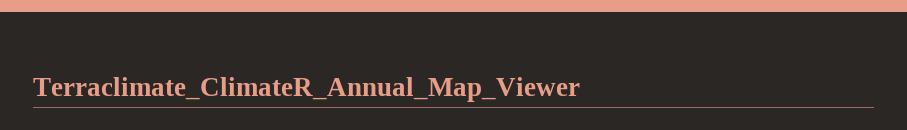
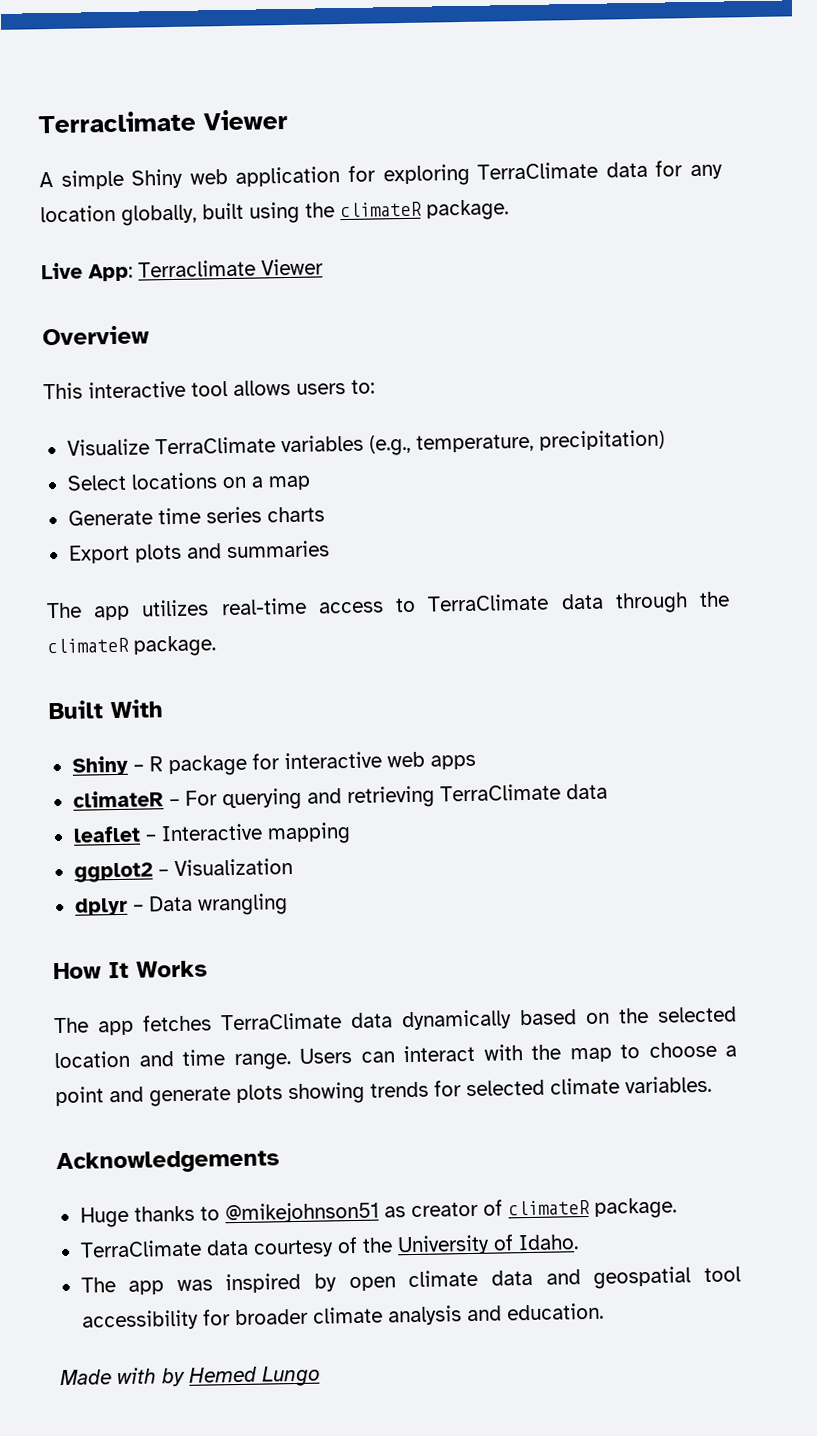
[33,77,580,102] Terraclimate_ClimateR_Annual_Map_Viewer -> [38,108,288,134] [39,160,724,190] [40,199,509,226] [41,258,324,282] [42,325,150,346] [43,379,375,400] [66,429,665,456] [66,472,311,491] [67,506,325,526] [68,540,330,564] [46,591,730,621] [47,635,216,657] [48,699,163,720] [71,751,476,777] [72,783,608,811] [72,822,351,845] [73,858,293,883] [74,893,288,916] [53,960,208,980] [54,1006,737,1036] [54,1041,737,1071] [55,1075,712,1107] [56,1149,280,1175] [79,1197,677,1228] [79,1234,579,1258] [80,1266,741,1295] [81,1302,604,1331] [60,1365,320,1387] Terraclimate Viewer // A simple Shiny web application for exploring TerraClimate data for any location globally, built using the climateR package. // Live App: Terraclimate Viewer // Overview // This interactive tool allows users to: // Visualize TerraClimate variables (e.g., temperature, precipitation) // Select locations on a map // Generate time series charts // Export plots and summaries // The app utilizes real-time access to TerraClimate data through the climateR package. // Built With // Shiny – R package for interactive web apps // climateR – For querying and retrieving TerraClimate data // leaflet – Interactive mapping // ggplot2 – Visualization // dplyr – Data wrangling // How It Works // The app fetches TerraClimate data dynamically based on the selected location and time range. Users can interact with the map to choose a point and generate plots showing trends for selected climate variables. // Acknowledgements // Huge thanks to @mikejohnson51 as creator of climateR package. // TerraClimate data courtesy of the University of Idaho. // The app was inspired by open climate data and geospatial tool accessibility for broader climate analysis and education. // Made with by Hemed Lungo

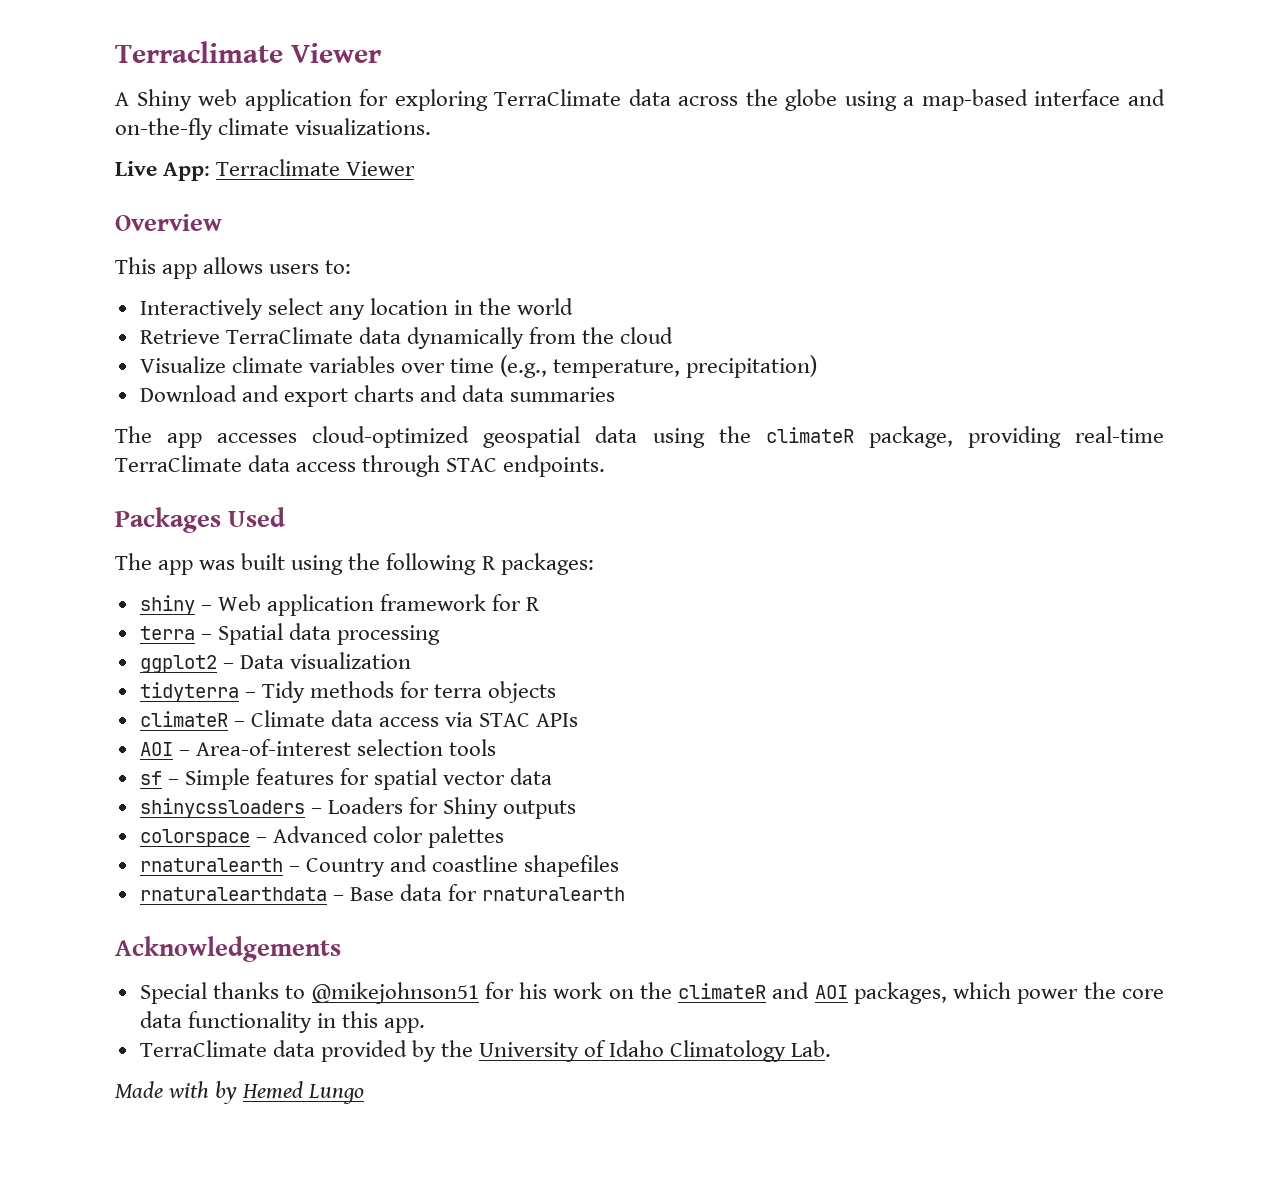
[60,169,124,190] simple -> (129, 99) none
[655,160,724,180] [40,199,509,226] for any location globally, built using the climateR package. -> [678,89,1165,111] [115,118,432,140] across the globe using a map-based interface and on-the-fly climate visualizations.
[88,380,228,399] interactive tool -> [162,264,198,279] app
[66,429,665,456] [66,472,311,491] [67,506,325,526] [68,540,330,564] [46,591,730,621] [47,635,216,657] [48,699,163,720] [71,751,476,777] [72,783,608,811] [72,822,351,845] [73,858,293,883] [74,893,288,916] [53,960,208,980] [54,1006,737,1036] [54,1041,737,1071] [55,1075,712,1107] [56,1149,280,1175] [79,1197,677,1228] [79,1234,579,1258] [80,1266,741,1295] [81,1302,604,1331] Visualize TerraClimate variables (e.g., temperature, precipitation) // Select locations on a map // Generate time series charts // Export plots and summaries // The app utilizes real-time access to TerraClimate data through the climateR package. // Built With // Shiny – R package for interactive web apps // climateR – For querying and retrieving TerraClimate data // leaflet – Interactive mapping // ggplot2 – Visualization // dplyr – Data wrangling // How It Works // The app fetches TerraClimate data dynamically based on the selected location and time range. Users can interact with the map to choose a point and generate plots showing trends for selected climate variables. // Acknowledgements // Huge thanks to @mikejohnson51 as creator of climateR package. // TerraClimate data courtesy of the University of Idaho. // The app was inspired by open climate data and geospatial tool accessibility for broader climate analysis and education. -> [139,298,574,320] [139,327,674,349] [139,355,818,378] [139,385,616,407] [115,426,1164,448] [115,455,606,477] [115,507,286,533] [115,553,594,575] [139,594,541,616] [139,623,441,645] [139,652,411,673] [139,681,557,703] [139,710,579,727] [139,739,497,756] [139,768,553,790] [139,797,577,819] [139,826,505,848] [139,855,620,877] [139,884,626,901] [115,936,341,962] [139,982,1164,1004] [139,1011,426,1033] [139,1040,832,1062] Interactively select any location in the world // Retrieve TerraClimate data dynamically from the cloud // Visualize climate variables over time (e.g., temperature, precipitation) // Download and export charts and data summaries // The app accesses cloud-optimized geospatial data using the climateR package, providing real-time TerraClimate data access through STAC endpoints. // Packages Used // The app was built using the following R packages: // shiny – Web application framework for R // terra – Spatial data processing // ggplot2 – Data visualization // tidyterra – Tidy methods for terra objects // climateR – Climate data access via STAC APIs // AOI – Area-of-interest selection tools // sf – Simple features for spatial vector data // shinycssloaders – Loaders for Shiny outputs // colorspace – Advanced color palettes // rnaturalearth – Country and coastline shapefiles // rnaturalearthdata – Base data for rnaturalearth // Acknowledgements // Special thanks to @mikejohnson51 for his work on the climateR and AOI packages, which power the core data functionality in this app. // TerraClimate data provided by the University of Idaho Climatology Lab.

